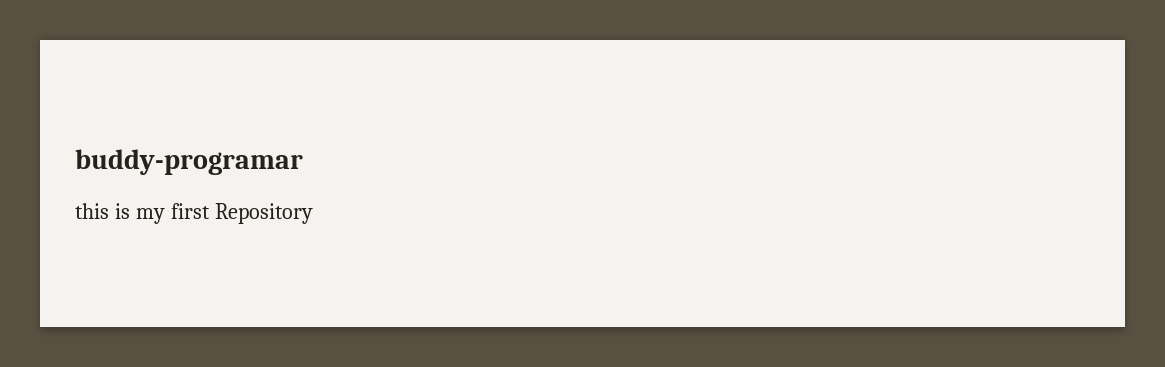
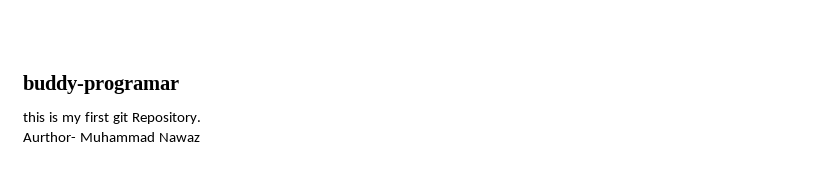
[214,203,313,224] Repository -> [112,112,201,124] [23,132,200,142] git Repository. // Aurthor- Muhammad Nawaz

